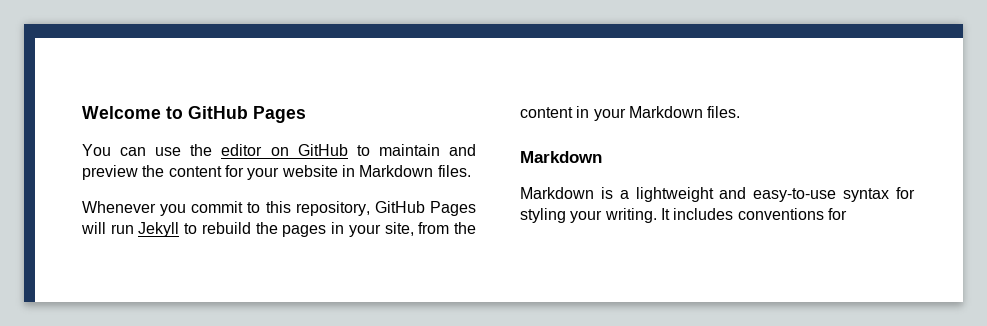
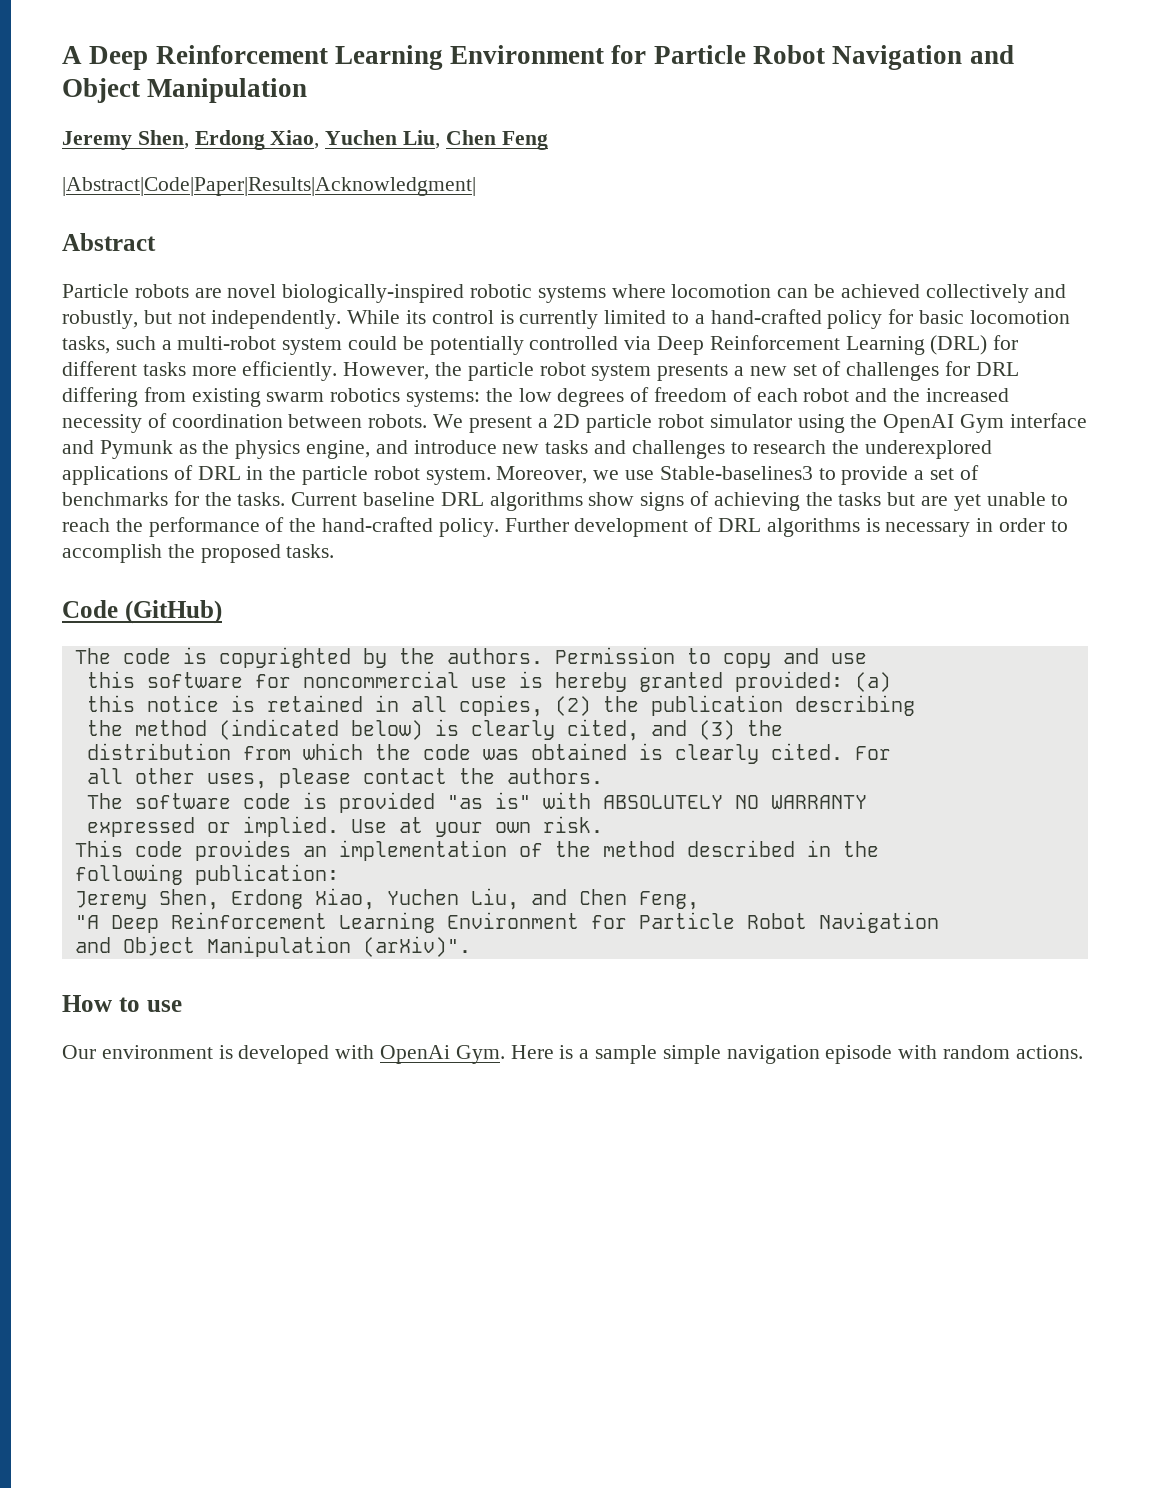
[82,106,306,123] [82,144,476,156] [82,165,471,180] [82,201,476,216] [81,222,477,237] [520,106,741,121] [520,151,602,163] [520,187,915,202] [520,208,847,223] Welcome to GitHub Pages // You can use the editor on GitHub to maintain and preview the content for your website in Markdown files. // Whenever you commit to this repository, GitHub Pages will run Jekyll to rebuild the pages in your site, from the content in your Markdown files. // Markdown // Markdown is a lightweight and easy-to-use syntax for styling your writing. It includes conventions for -> [62,45,1014,70] [62,78,308,103] [62,130,548,150] [62,177,476,196] [62,233,156,251] [62,284,1067,303] [62,309,1070,329] [62,335,1019,355] [62,361,1019,381] [62,387,1009,407] [62,413,1087,433] [62,440,993,459] [62,465,979,485] [62,491,1069,511] [62,517,1068,537] [62,544,335,563] [62,600,222,624] [74,647,867,668] [86,671,891,692] [86,695,915,717] [86,719,783,741] [86,743,891,764] [86,768,603,789] [86,792,867,813] [86,816,603,837] [74,840,879,861] [74,864,339,885] [74,888,699,910] [74,912,939,933] [74,936,471,957] [62,995,182,1012] [62,1045,1083,1064] A Deep Reinforcement Learning Environment for Particle Robot Navigation and Object Manipulation // Jeremy Shen, Erdong Xiao, Yuchen Liu, Chen Feng // |Abstract|Code|Paper|Results|Acknowledgment| // Abstract // Particle robots are novel biologically-inspired robotic systems where locomotion can be achieved collectively and robustly, but not independently. While its control is currently limited to a hand-crafted policy for basic locomotion tasks, such a multi-robot system could be potentially controlled via Deep Reinforcement Learning (DRL) for different tasks more efficiently. However, the particle robot system presents a new set of challenges for DRL differing from existing swarm robotics systems: the low degrees of freedom of each robot and the increased necessity of coordination between robots. We present a 2D particle robot simulator using the OpenAI Gym interface and Pymunk as the physics engine, and introduce new tasks and challenges to research the underexplored applications of DRL in the particle robot system. Moreover, we use Stable-baselines3 to provide a set of benchmarks for the tasks. Current baseline DRL algorithms show signs of achieving the tasks but are yet unable to reach the performance of the hand-crafted policy. Further development of DRL algorithms is necessary in order to accomplish the proposed tasks. // Code (GitHub) // The code is copyrighted by the authors. Permission to copy and use // this software for noncommercial use is hereby granted provided: (a) // this notice is retained in all copies, (2) the publication describing // the method (indicated below) is clearly cited, and (3) the // distribution from which the code was obtained is clearly cited. For // all other uses, please contact the authors. // The software code is provided "as is" with ABSOLUTELY NO WARRANTY // expressed or implied. Use at your own risk. // This code provides an implementation of the method described in the // following publication: // Jeremy Shen, Erdong Xiao, Yuchen Liu, and Chen Feng, // "A Deep Reinforcement Learning Environment for Particle Robot Navigation // and Object Manipulation (arXiv)". // How to use // Our environment is developed with OpenAi Gym. Here is a sample simple navigation episode with random actions.

